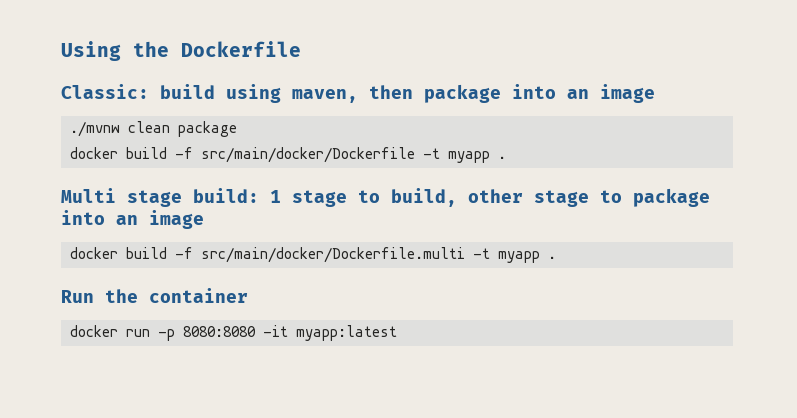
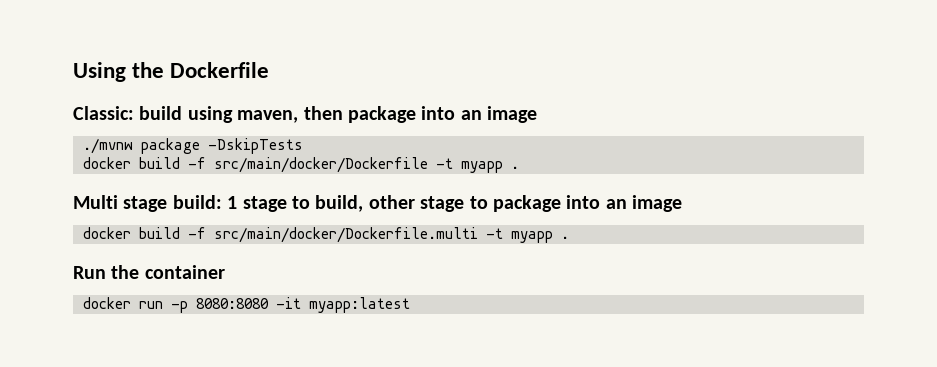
[128,121,237,137] clean package -> [140,138,303,154] package -DskipTests

